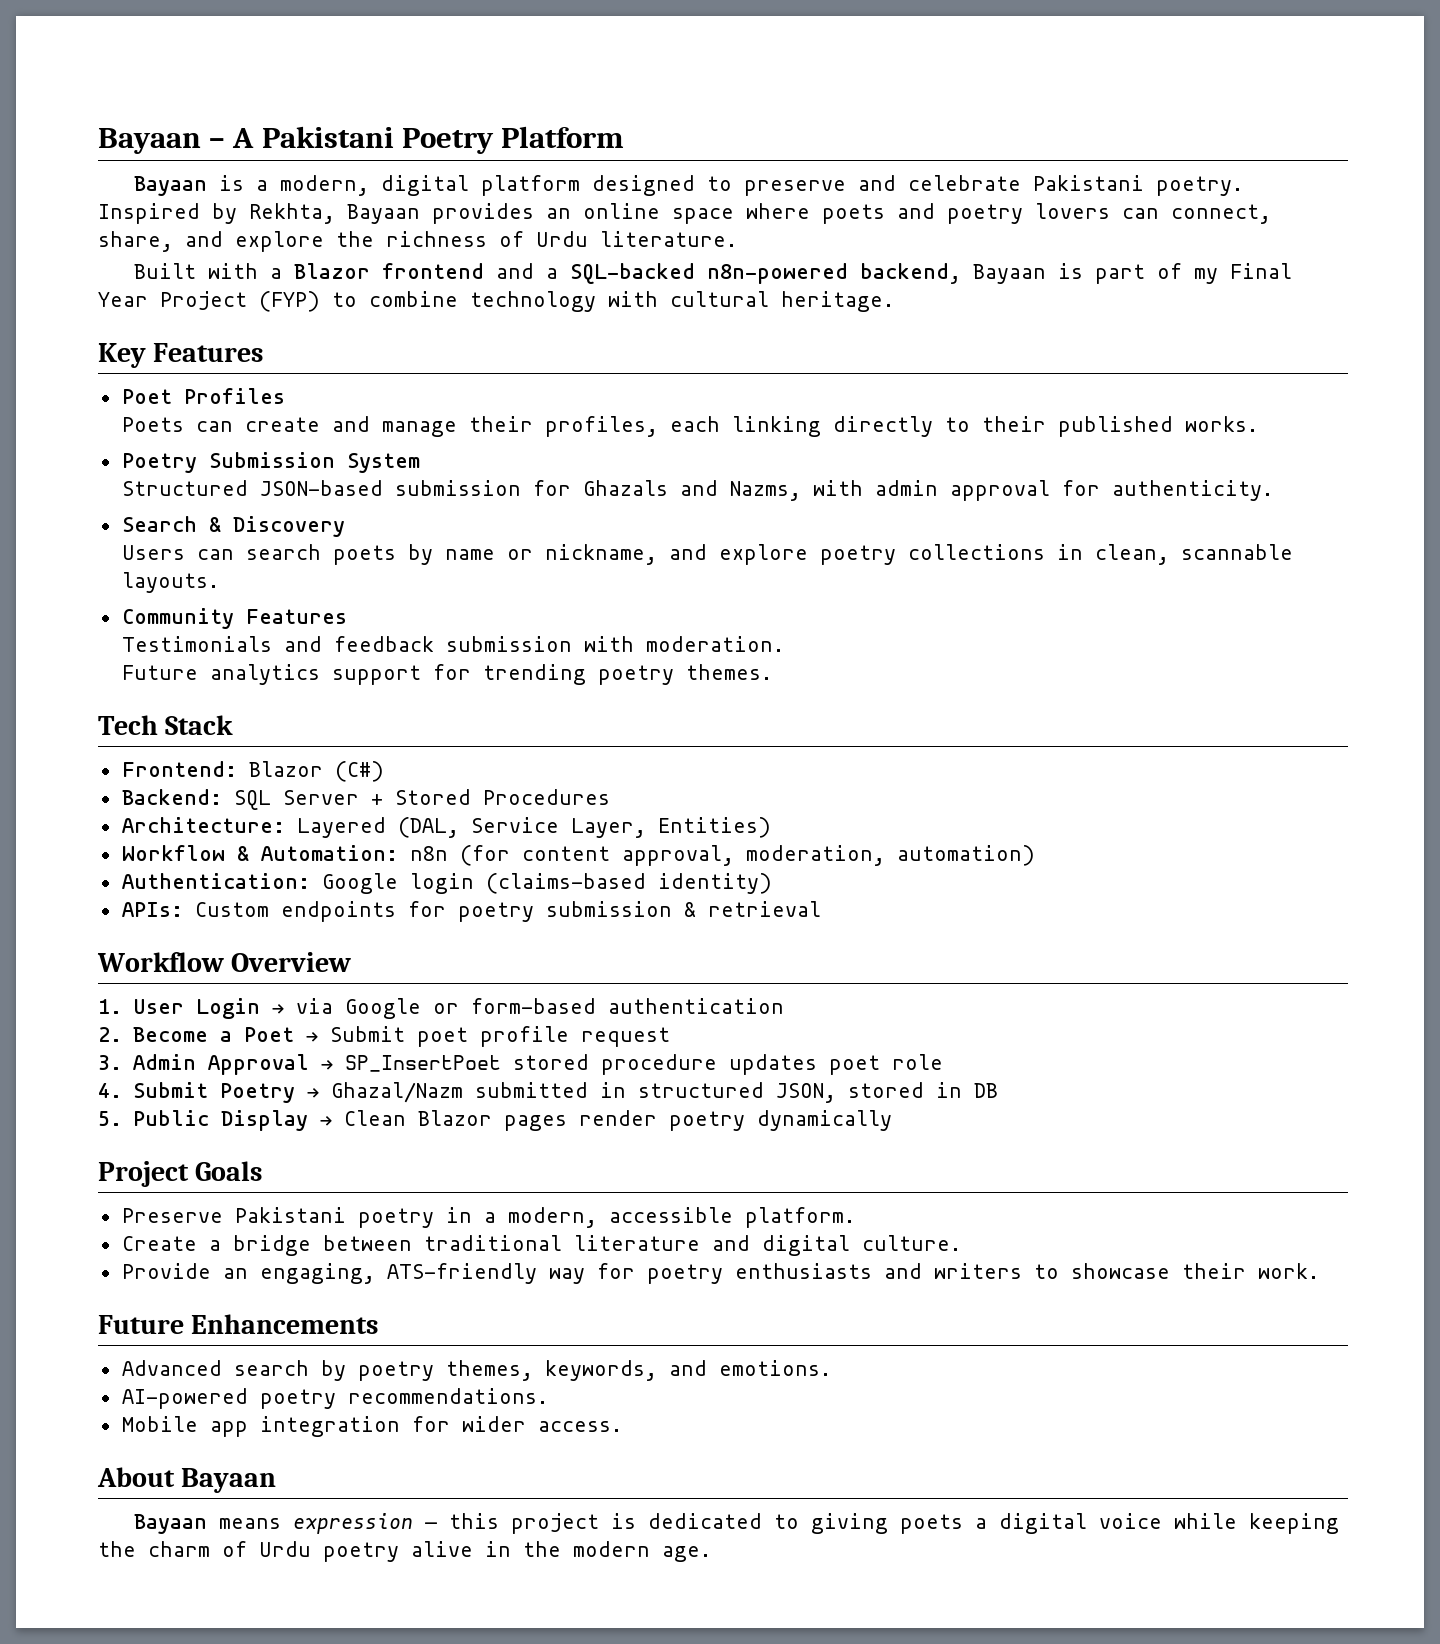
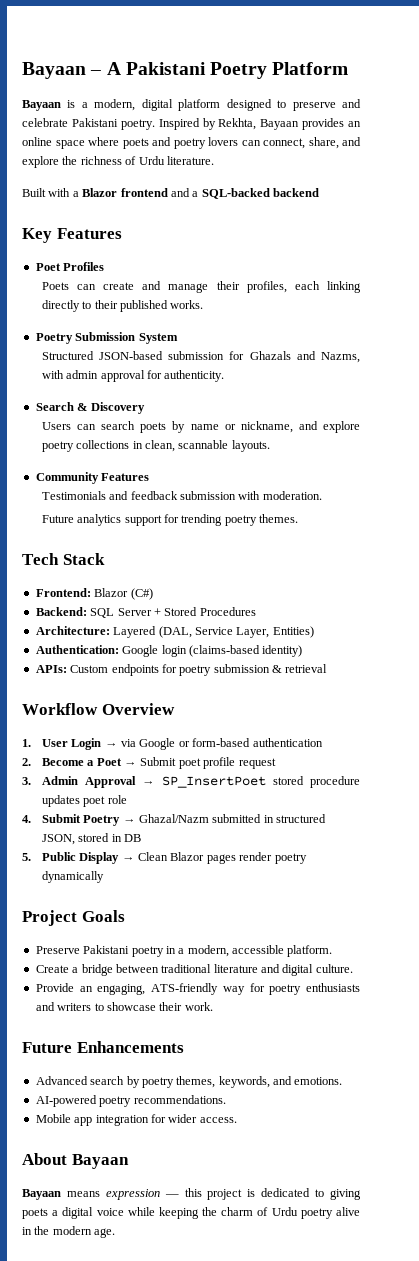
[707,263,1293,284] [98,291,894,312] n8n-powered backend, Bayaan is part of my Final Year Project (FYP) to combine technology with cultural heritage. -> [273,188,319,197] backend
[121,845,1035,866] // Workflow & Automation: n8n (for content approval, moderation, automation) -> (314, 632) none

